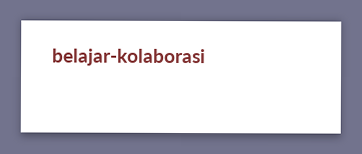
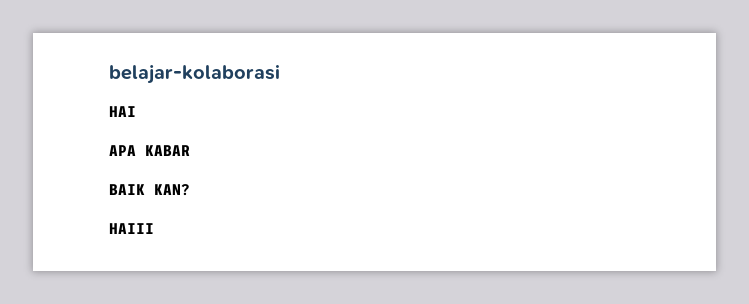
(206, 57) none -> [109,106,136,117] [109,145,190,156] [109,184,190,196] [109,223,154,234] // HAI // APA KABAR // BAIK KAN? // HAIII

